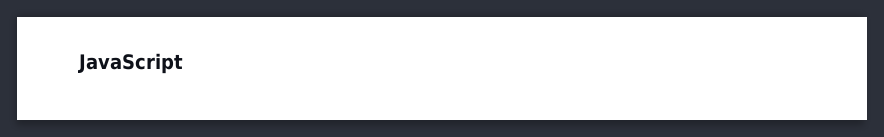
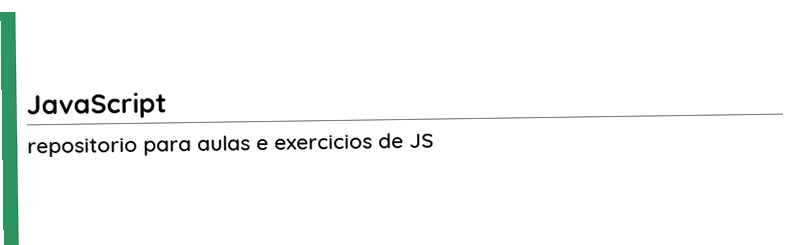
(183, 63) none -> [27,133,434,158] // repositorio para aulas e exercicios de JS

